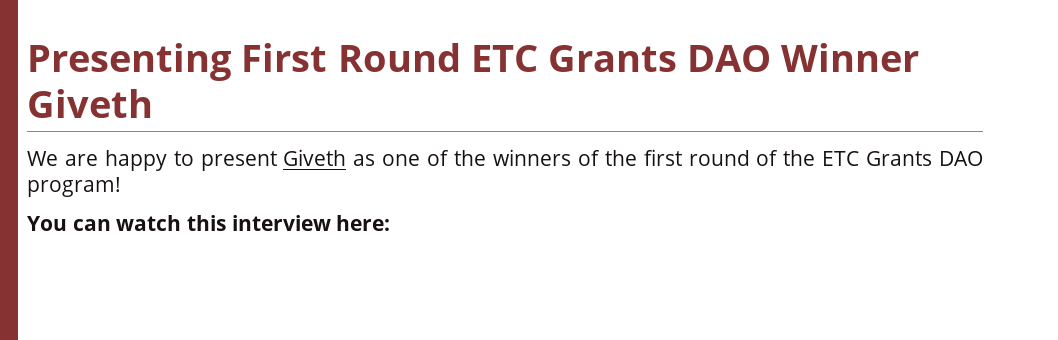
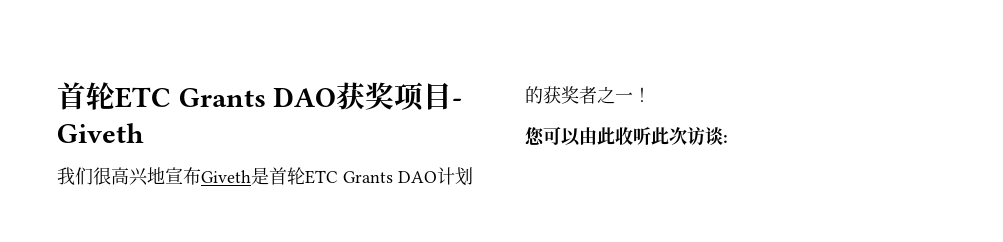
[27,43,920,81] [27,89,153,118] [27,149,984,171] [27,177,121,197] [27,215,391,231] Presenting First Round ETC Grants DAO Winner Giveth // We are happy to present Giveth as one of the winners of the first round of the ETC Grants DAO program! // You can watch this interview here: -> [57,82,463,111] [57,123,144,143] [57,167,473,186] [525,86,651,104] [525,126,728,146] 首轮ETC Grants DAO获奖项目- Giveth // 我们很高兴地宣布Giveth是首轮ETC Grants DAO计划的获奖者之一！ // 您可以由此收听此次访谈:

